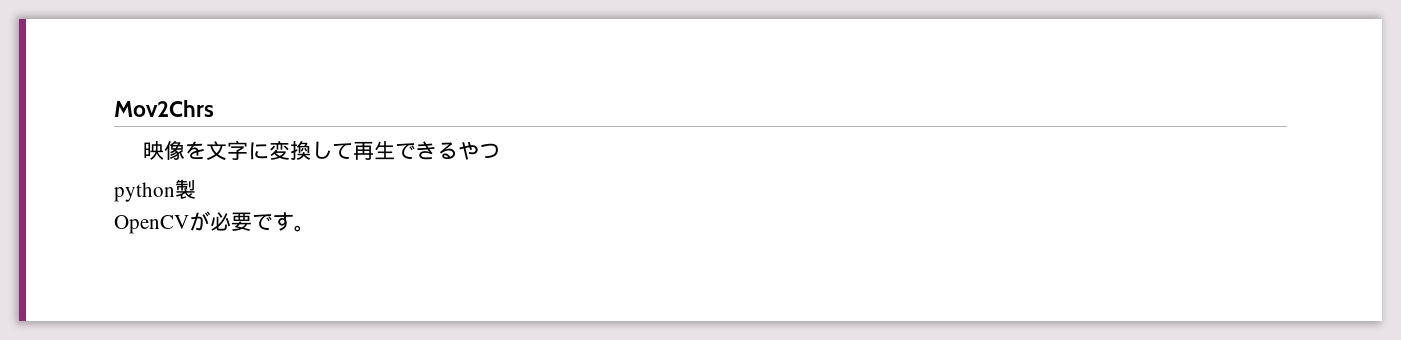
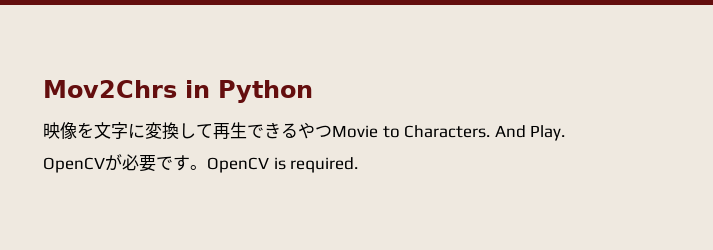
(214, 108) none -> [185,80,313,103] in Python
[114,179,196,202] // python製 -> [332,125,566,141] Movie to Characters. And Play.
(315, 228) none -> [207,157,359,173] OpenCV is required.

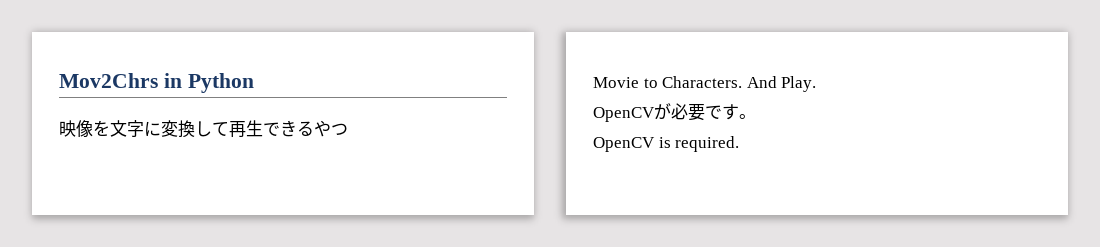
(332, 131) none -> (348, 129) //
(207, 167) none -> (756, 116) //

